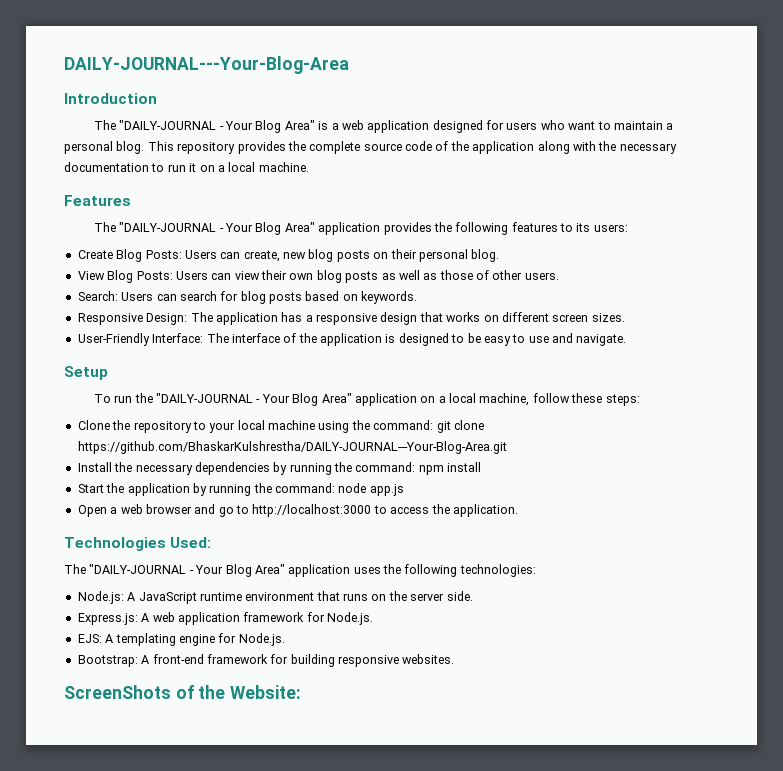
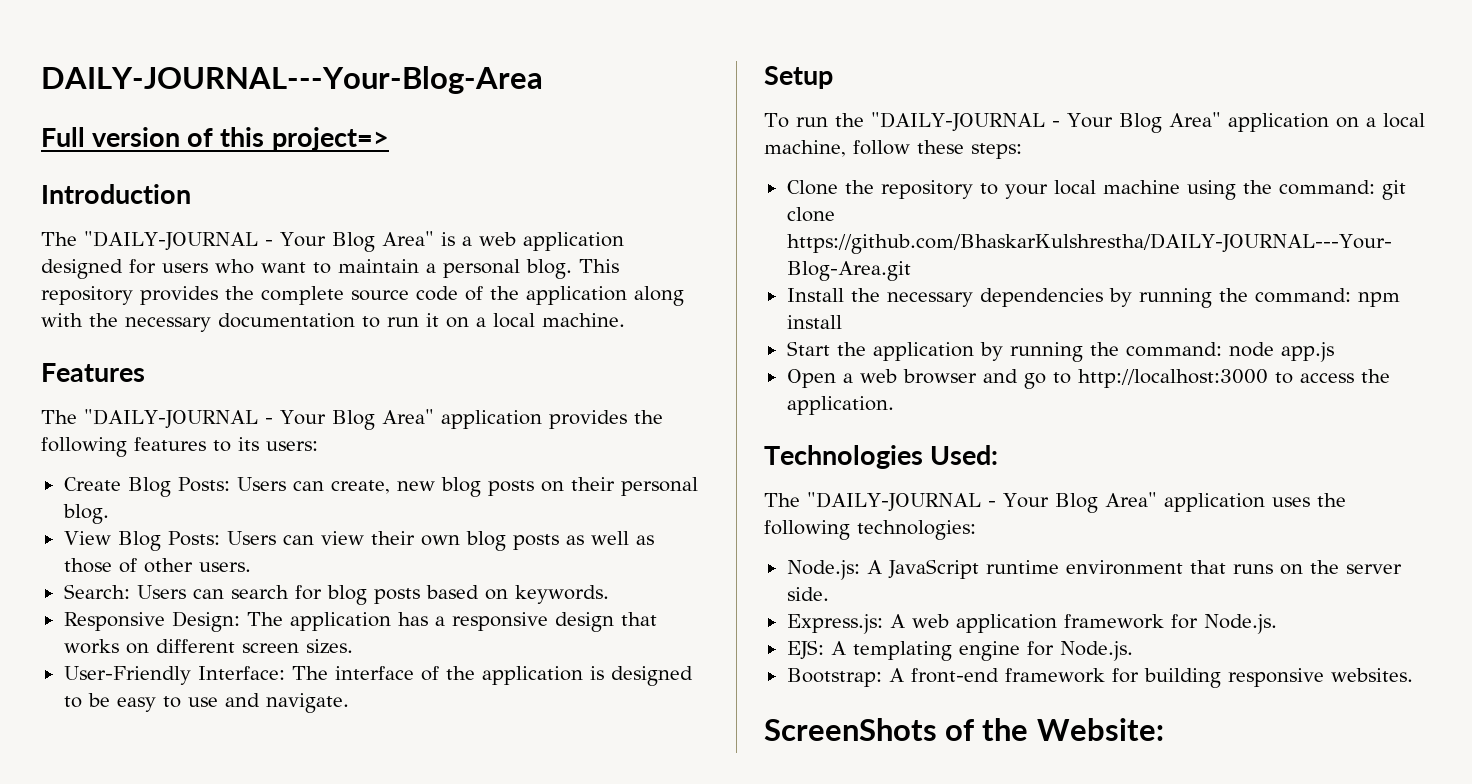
(349, 65) none -> [41,127,389,151] // Full version of this project=>

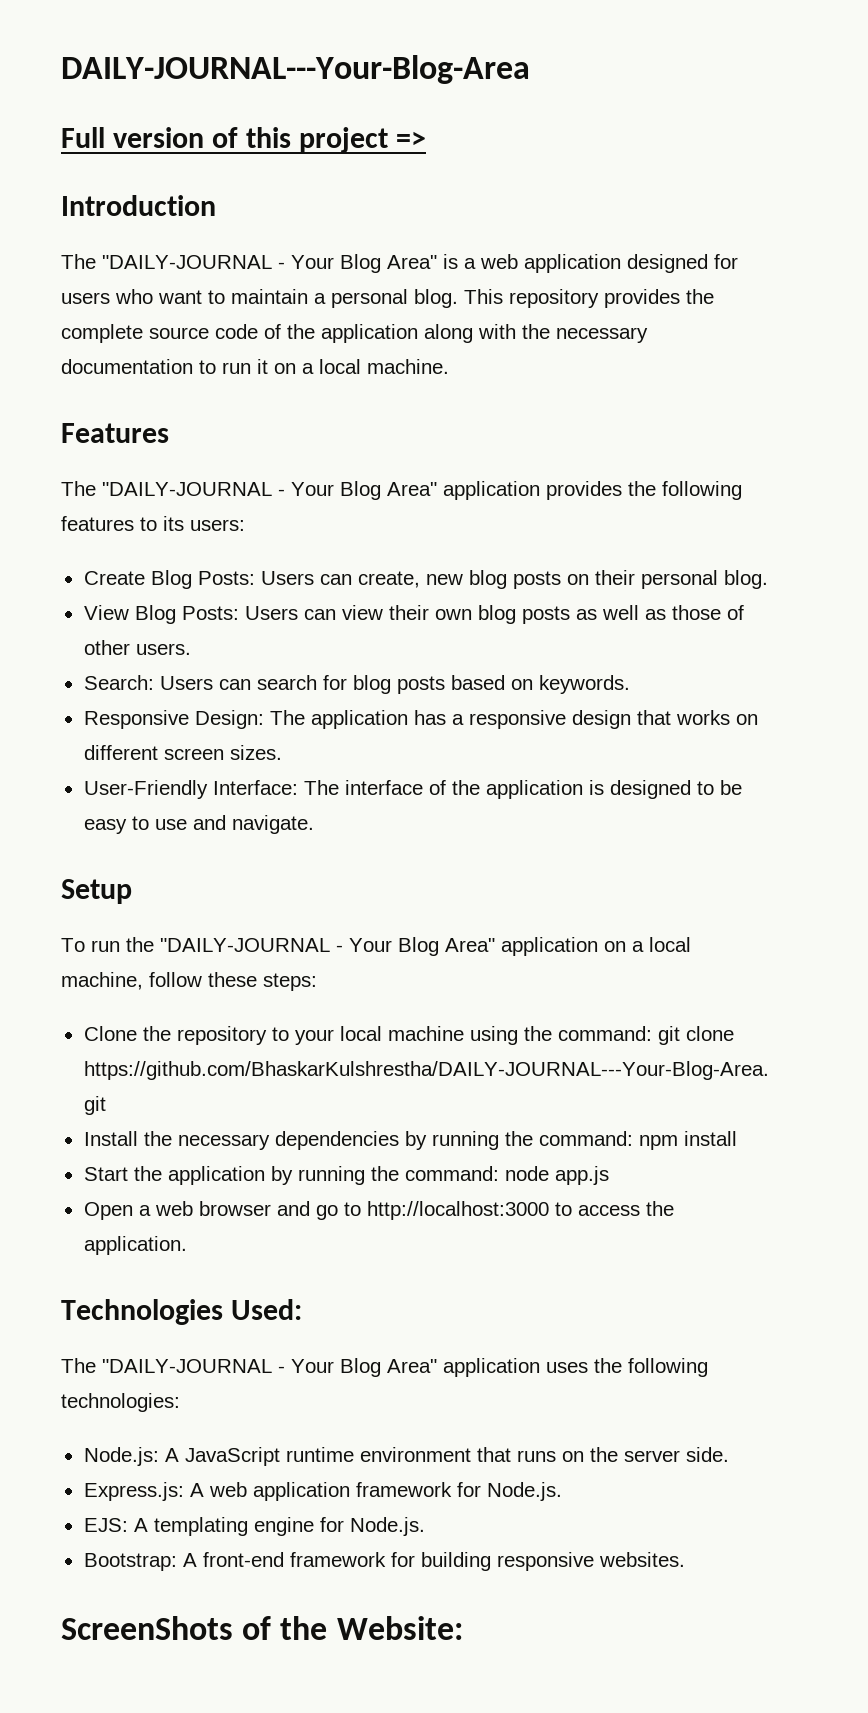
[271,127,389,151] project=> -> [298,127,426,153] project =>

